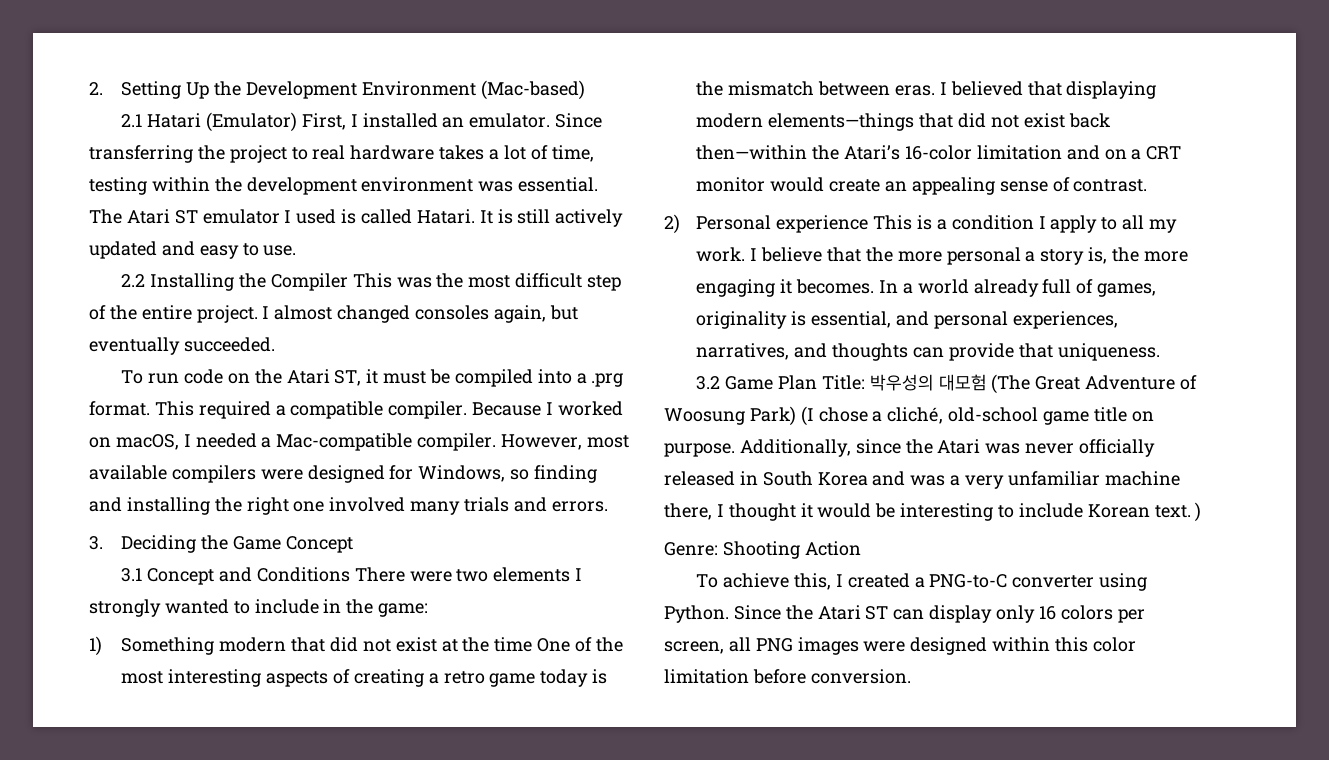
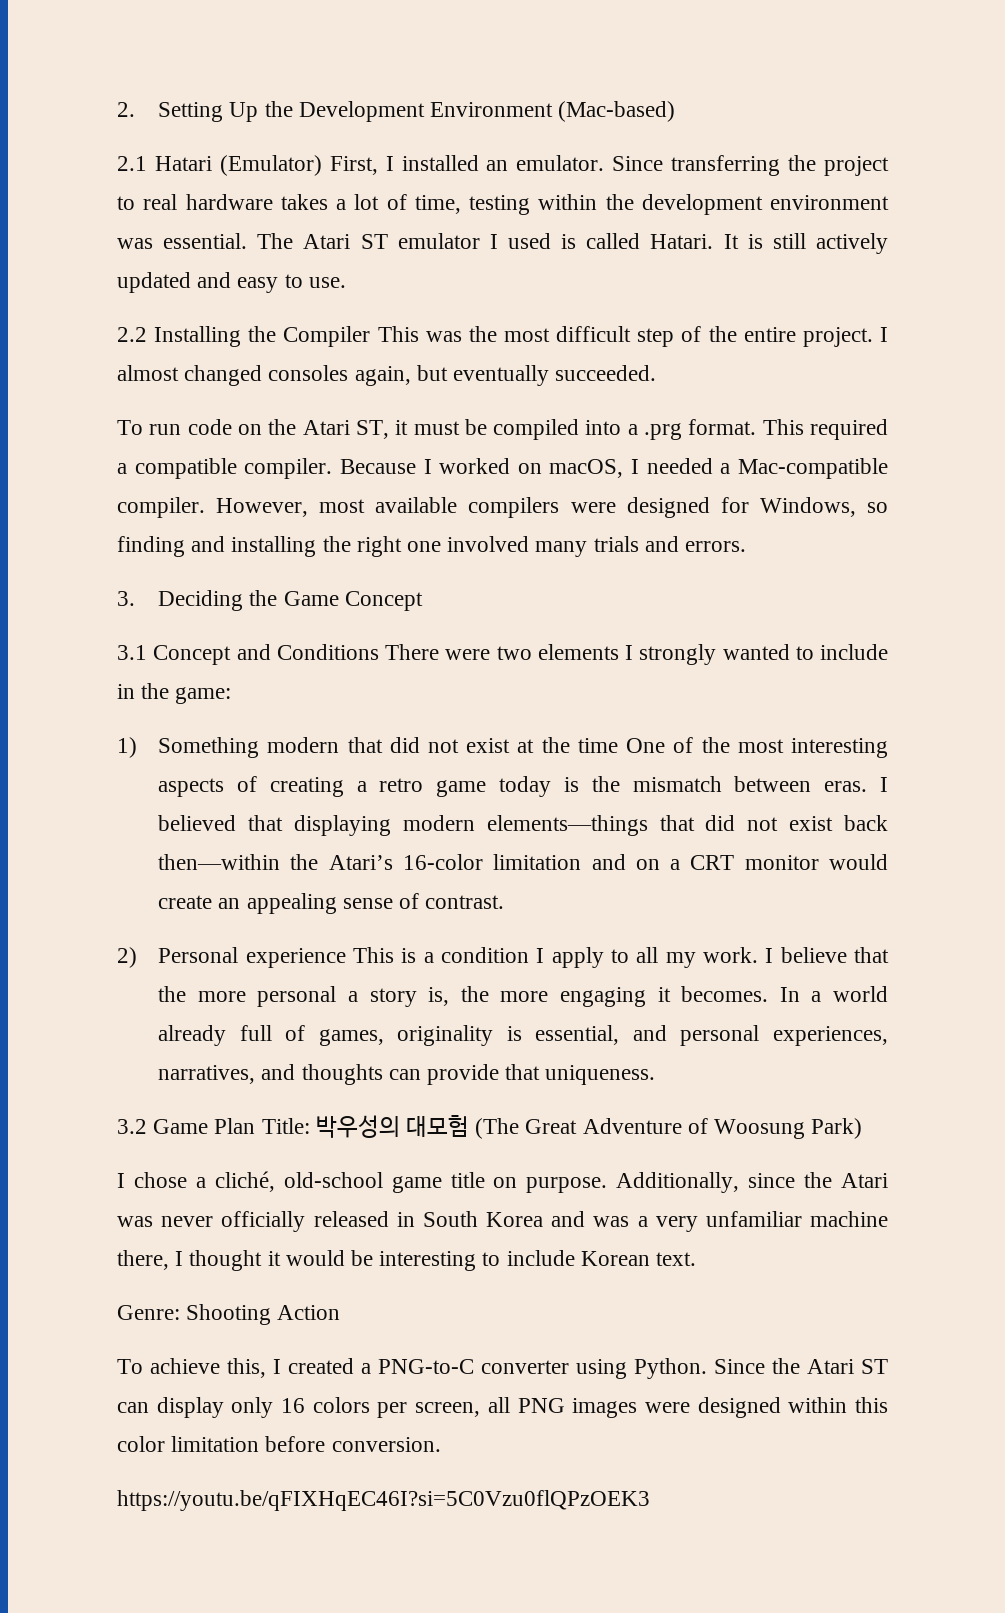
[800,406,814,426] (I -> [117,1173,125,1188] // I
[1195,502,1202,522] ) -> (697, 1259) none
(911, 676) none -> [117,1490,650,1511] // https://youtu.be/qFIXHqEC46I?si=5C0Vzu0flQPzOEK3

